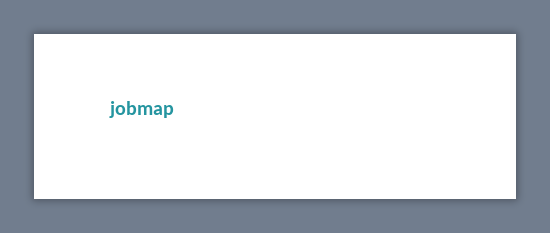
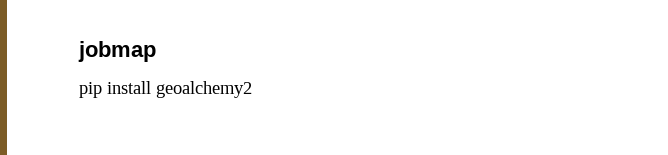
(174, 109) none -> [79,81,252,98] // pip install geoalchemy2

